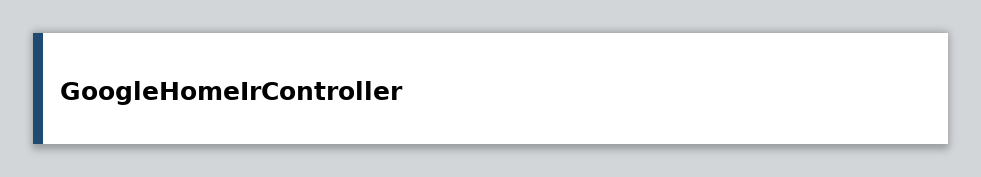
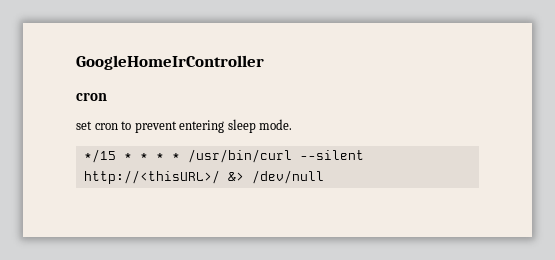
(403, 93) none -> [76,92,107,101] [76,119,293,133] [83,149,364,163] [83,170,324,184] // cron // set cron to prevent entering sleep mode. // */15 * * * * /usr/bin/curl --silent http://<thisURL>/ &> /dev/null

